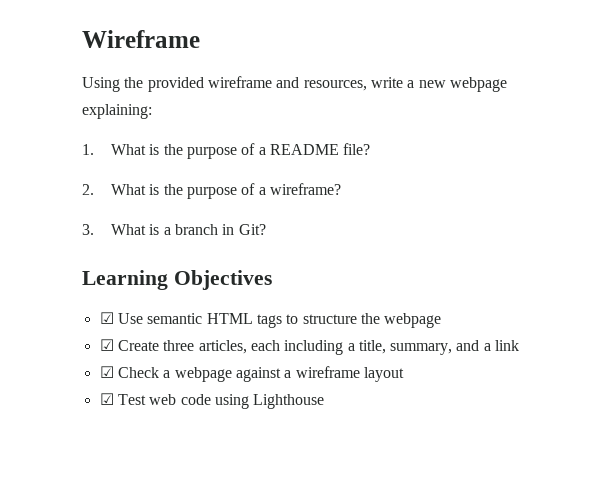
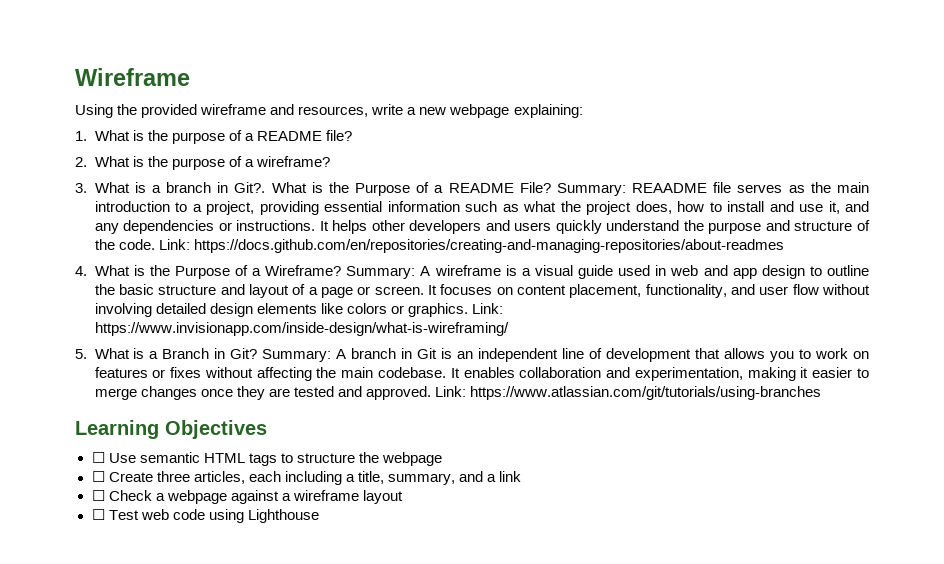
[238,224,266,235] Git? -> [234,182,869,196] [94,201,869,215] [94,220,870,234] [94,239,784,253] [75,265,869,279] [94,284,871,298] [94,303,503,317] [94,322,509,336] [75,348,870,362] [94,367,869,381] [94,386,821,400] Git?. What is the Purpose of a README File? Summary: REAADME file serves as the main introduction to a project, providing essential information such as what the project does, how to install and use it, and any dependencies or instructions. It helps other developers and users quickly understand the purpose and structure of the code. Link: https://docs.github.com/en/repositories/creating-and-managing-repositories/about-readmes // 4. What is the Purpose of a Wireframe? Summary: A wireframe is a visual guide used in web and app design to outline the basic structure and layout of a page or screen. It focuses on content placement, functionality, and user flow without involving detailed design elements like colors or graphics. Link: https://www.invisionapp.com/inside-design/what-is-wireframing/ // 5. What is a Branch in Git? Summary: A branch in Git is an independent line of development that allows you to work on features or fixes without affecting the main codebase. It enables collaboration and experimentation, making it easier to merge changes once they are tested and approved. Link: https://www.atlassian.com/git/tutorials/using-branches
[99,312,114,324] ☑ -> [91,452,105,463] ☐
[99,339,114,351] ☑ -> [91,471,105,482] ☐
[99,366,114,378] ☑ -> [91,490,105,501] ☐
[99,393,114,405] ☑ -> [91,509,105,520] ☐

